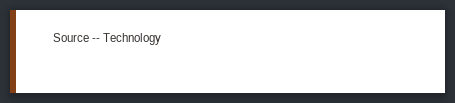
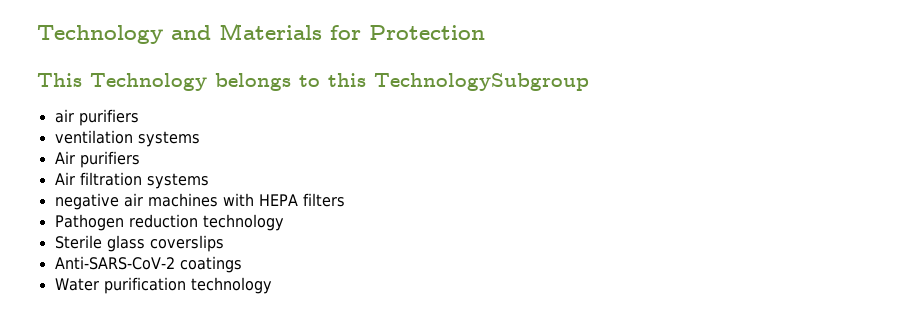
[53,33,162,45] Source -- Technology -> [37,23,485,44] [37,73,589,91] [54,109,139,126] [54,130,200,147] [54,151,140,168] [54,172,209,189] [54,193,345,210] [54,214,284,231] [54,235,224,252] [54,256,242,273] [54,277,272,294] Technology and Materials for Protection // This Technology belongs to this TechnologySubgroup // air purifiers // ventilation systems // Air purifiers // Air filtration systems // negative air machines with HEPA filters // Pathogen reduction technology // Sterile glass coverslips // Anti-SARS-CoV-2 coatings // Water purification technology

